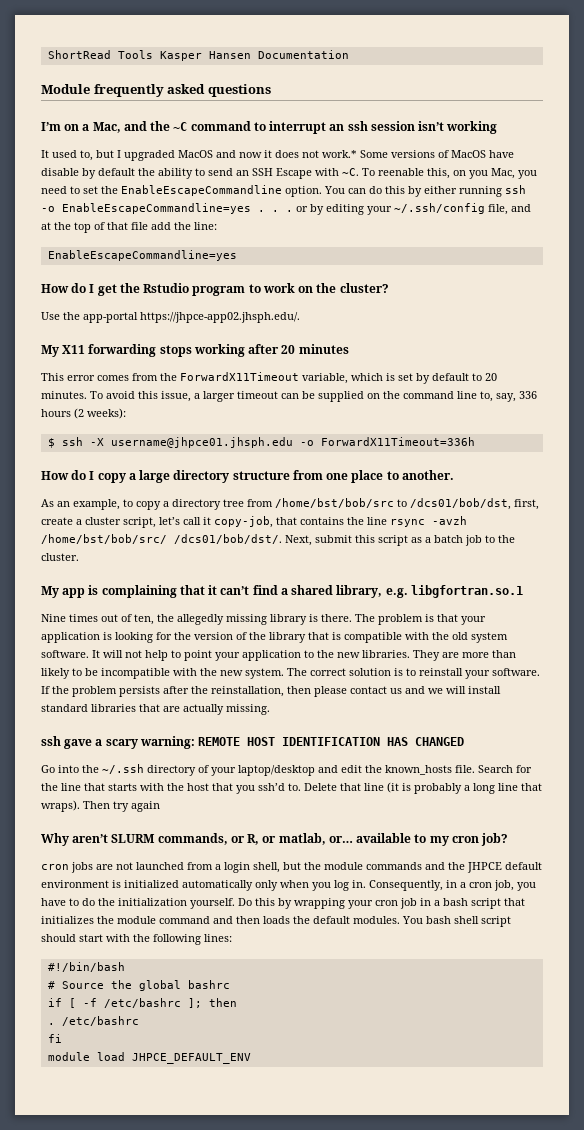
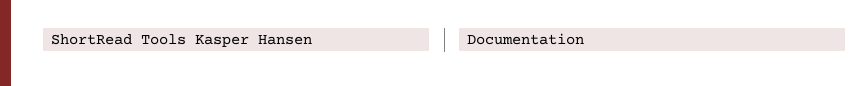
[41,84,271,97] [41,121,498,134] [41,150,514,161] [41,168,537,179] [41,185,526,197] [41,203,531,215] [41,222,217,233] [47,250,237,261] [41,283,389,296] [41,312,300,323] [41,344,349,357] [41,372,497,384] [41,391,537,402] [41,408,126,419] [47,437,475,448] [41,470,454,483] [41,498,539,510] [41,516,467,528] [41,534,515,546] [41,553,79,561] [41,585,523,598] [41,614,486,625] [41,632,508,643] [41,650,516,661] [41,668,540,679] [41,686,501,697] [41,704,270,715] [41,736,465,749] [41,764,532,776] [41,782,542,794] [41,800,160,812] [41,833,509,846] [41,862,542,873] [41,880,536,891] [41,898,525,909] [41,916,511,927] [41,934,232,945] [47,962,125,972] [47,980,230,991] [47,998,237,1008] [47,1016,139,1026] [47,1034,62,1043] [47,1052,251,1064] // Module frequently asked questions // I’m on a Mac, and the ~C command to interrupt an ssh session isn’t working // It used to, but I upgraded MacOS and now it does not work.* Some versions of MacOS have disable by default the ability to send an SSH Escape with ~C. To reenable this, on you Mac, you need to set the EnableEscapeCommandline option. You can do this by either running ssh -o EnableEscapeCommandline=yes . . . or by editing your ~/.ssh/config file, and at the top of that file add the line: // EnableEscapeCommandline=yes // How do I get the Rstudio program to work on the cluster? // Use the app-portal https://jhpce-app02.jhsph.edu/. // My X11 forwarding stops working after 20 minutes // This error comes from the ForwardX11Timeout variable, which is set by default to 20 minutes. To avoid this issue, a larger timeout can be supplied on the command line to, say, 336 hours (2 weeks): // $ ssh -X username@jhpce01.jhsph.edu -o ForwardX11Timeout=336h // How do I copy a large directory structure from one place to another. // As an example, to copy a directory tree from /home/bst/bob/src to /dcs01/bob/dst, first, create a cluster script, let’s call it copy-job, that contains the line rsync -avzh /home/bst/bob/src/ /dcs01/bob/dst/. Next, submit this script as a batch job to the cluster. // My app is complaining that it can’t find a shared library, e.g. libgfortran.so.1 // Nine times out of ten, the allegedly missing library is there. The problem is that your application is looking for the version of the library that is compatible with the old system software. It will not help to point your application to the new libraries. They are more than likely to be incompatible with the new system. The correct solution is to reinstall your software. If the problem persists after the reinstallation, then please contact us and we will install standard libraries that are actually missing. // ssh gave a scary warning: REMOTE HOST IDENTIFICATION HAS CHANGED // Go into the ~/.ssh directory of your laptop/desktop and edit the known_hosts file. Search for the line that starts with the host that you ssh’d to. Delete that line (it is probably a long line that wraps). Then try again // Why aren’t SLURM commands, or R, or matlab, or… available to my cron job? // cron jobs are not launched from a login shell, but the module commands and the JHPCE default environment is initialized automatically only when you log in. Consequently, in a cron job, you have to do the initialization yourself. Do this by wrapping your cron job in a bash script that initializes the module command and then loads the default modules. You bash shell script should start with the following lines: // #!/bin/bash // # Source the global bashrc // if [ -f /etc/bashrc ]; then // . /etc/bashrc // fi // module load JHPCE_DEFAULT_ENV -> (584, 39) none

